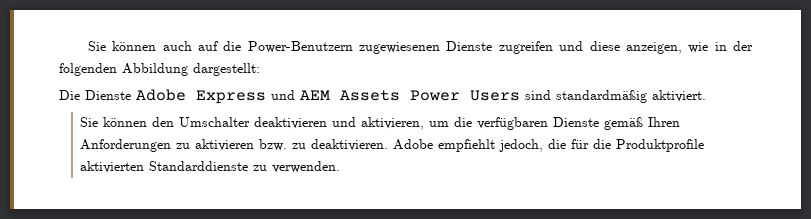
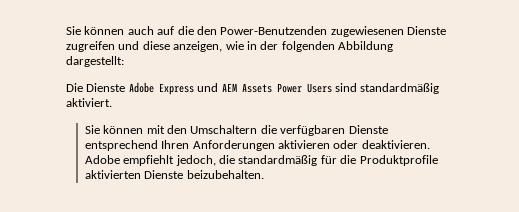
[247,41,353,53] Power-Benutzern -> [196,26,328,35] den Power-Benutzenden
[152,117,450,130] den Umschalter deaktivieren und aktivieren, um -> [146,125,258,134] mit den Umschaltern
[604,117,644,130] gemäß -> [84,140,158,151] entsprechend
[176,139,307,151] zu aktivieren bzw. zu -> [277,140,359,149] aktivieren oder
(567, 144) none -> [238,155,318,166] standardmäßig
[149,161,341,173] Standarddienste zu verwenden. -> [144,170,264,179] Dienste beizubehalten.

